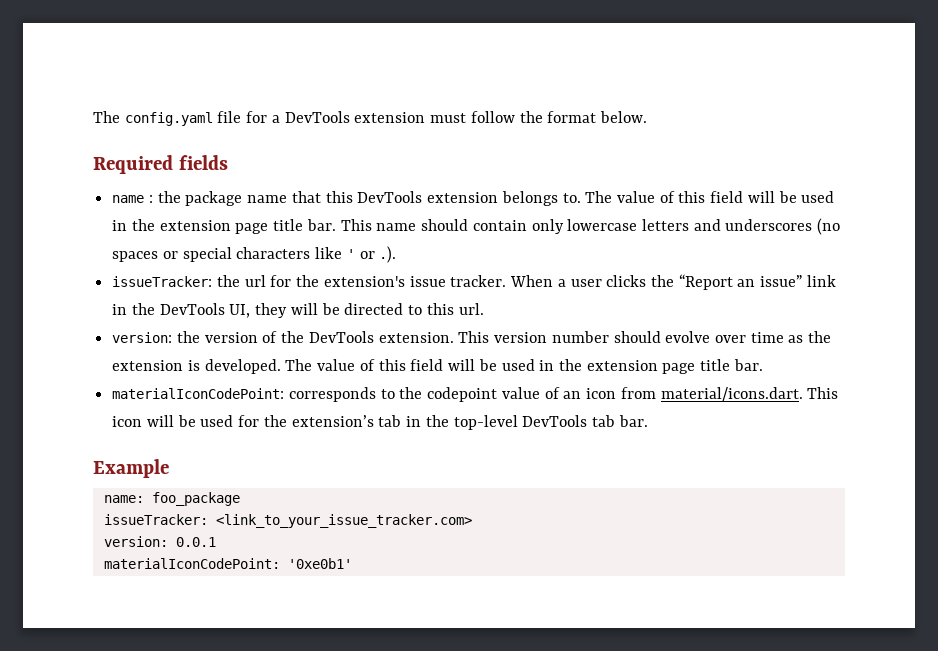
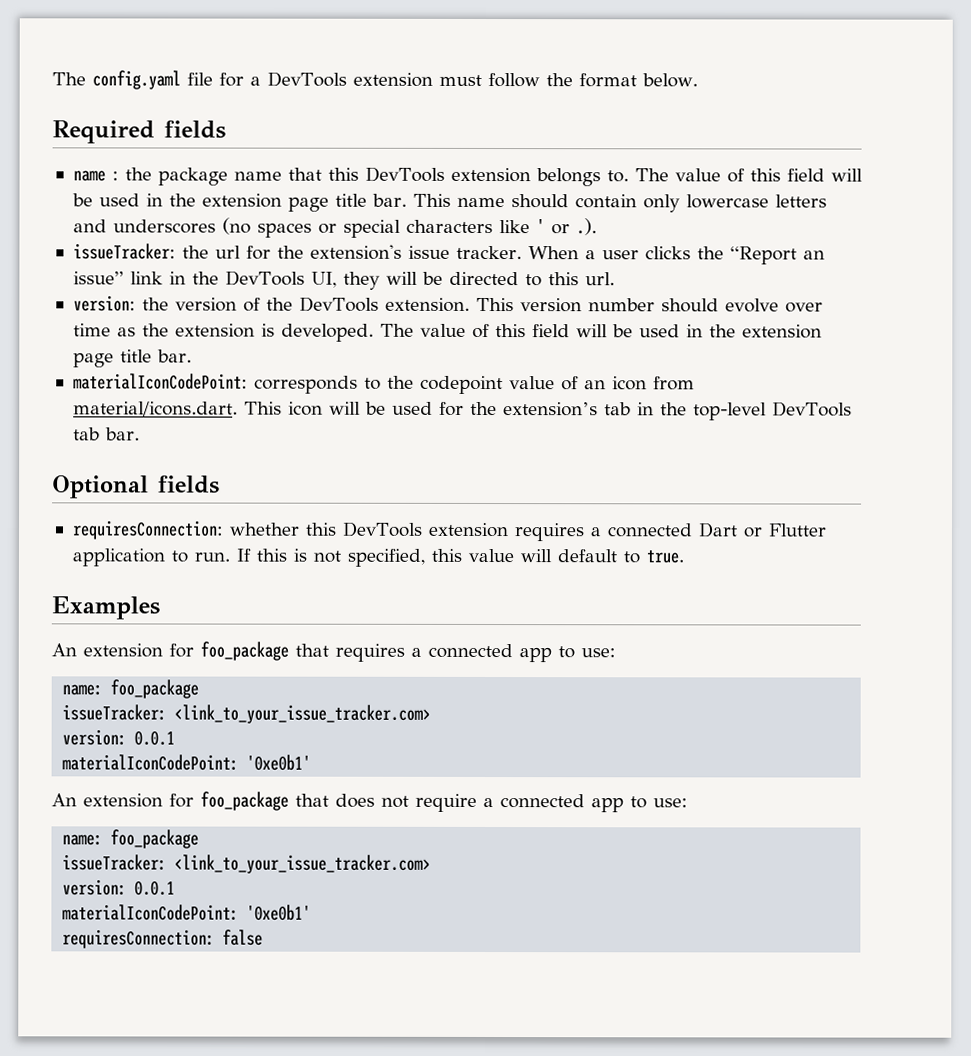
[93,459,169,478] [103,492,240,506] [103,514,472,528] [103,536,216,547] [103,558,352,569] Example // name: foo_package // issueTracker: <link_to_your_issue_tracker.com> // version: 0.0.1 // materialIconCodePoint: '0xe0b1' -> [52,475,220,499] [71,520,827,542] [71,548,684,567] [51,596,160,620] [51,641,616,663] [62,679,200,699] [62,704,432,724] [62,729,176,746] [62,754,312,771] [51,791,688,813] [62,829,200,849] [62,854,432,874] [62,879,176,896] [62,904,312,921] [62,929,264,949] Optional fields // requiresConnection: whether this DevTools extension requires a connected Dart or Flutter application to run. If this is not specified, this value will default to true. // Examples // An extension for foo_package that requires a connected app to use: // name: foo_package // issueTracker: <link_to_your_issue_tracker.com> // version: 0.0.1 // materialIconCodePoint: '0xe0b1' // An extension for foo_package that does not require a connected app to use: // name: foo_package // issueTracker: <link_to_your_issue_tracker.com> // version: 0.0.1 // materialIconCodePoint: '0xe0b1' // requiresConnection: false

